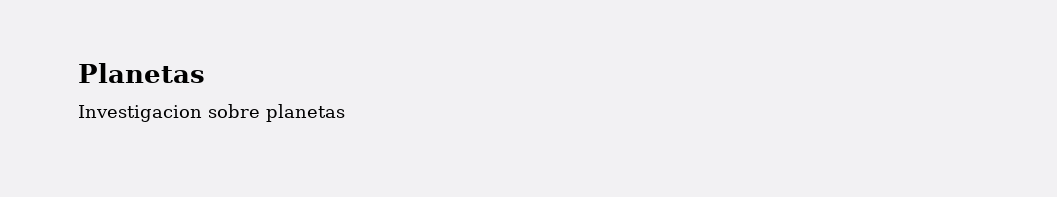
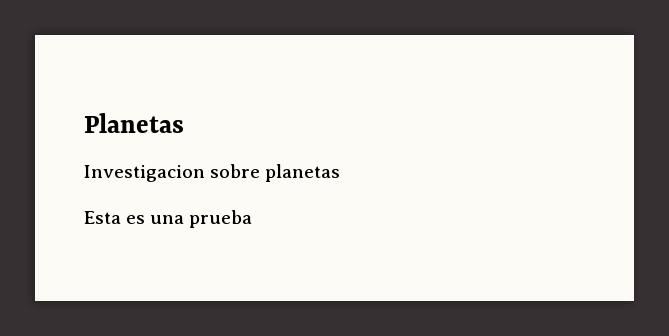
(345, 113) none -> [84,210,253,228] // Esta es una prueba

